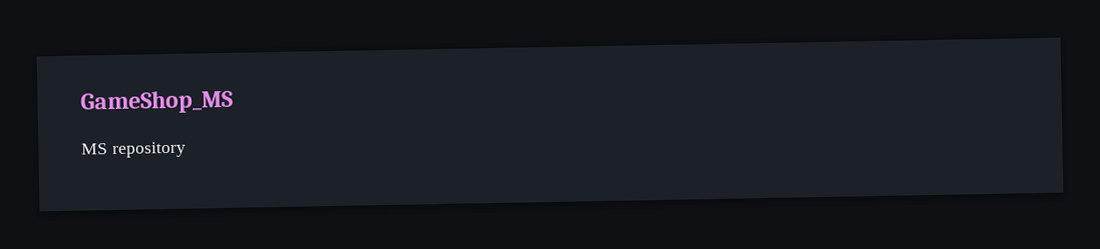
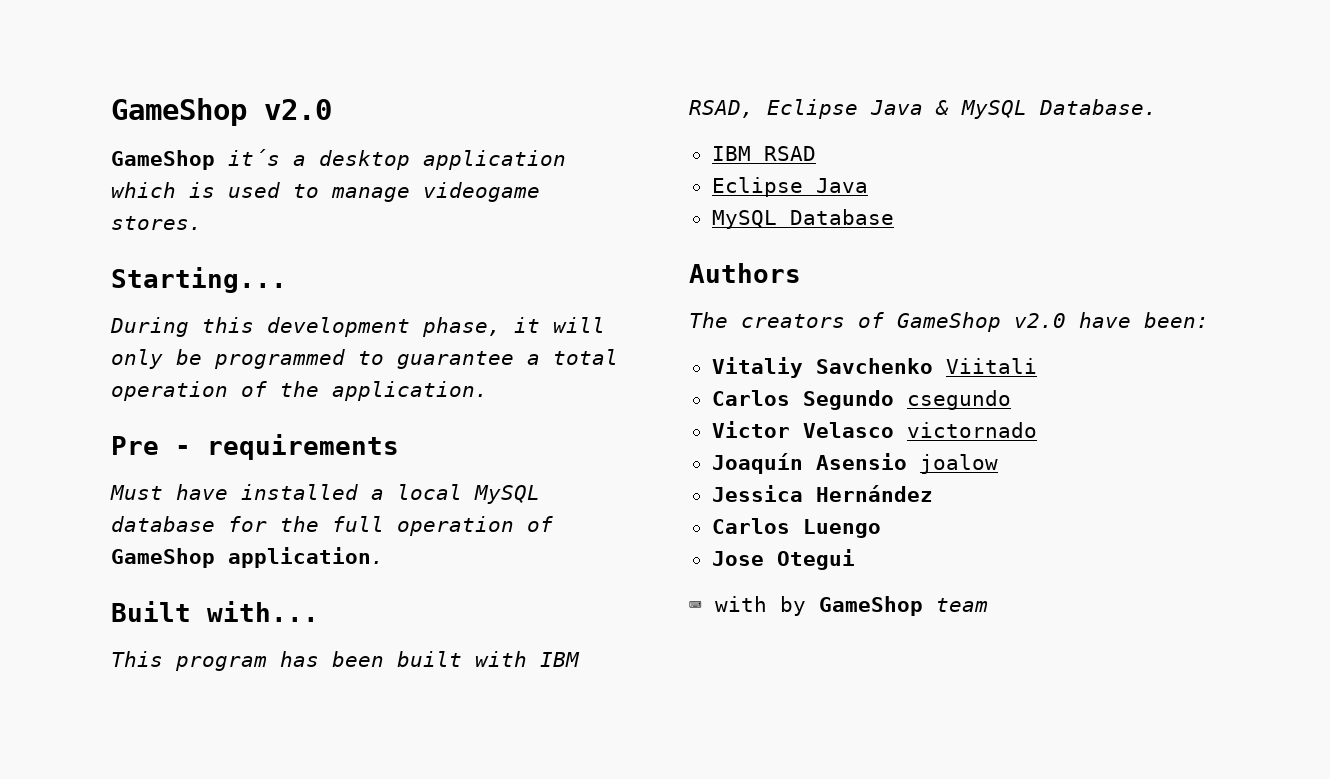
[80,89,233,115] [81,141,186,159] GameShop_MS // MS repository -> [111,98,332,126] [111,149,566,170] [111,182,540,202] [111,216,202,230] [111,267,287,293] [110,317,605,337] [111,349,618,369] [111,381,488,401] [111,434,399,460] [110,484,540,504] [111,516,553,536] [111,547,384,568] [111,601,319,622] [111,651,580,671] [689,99,1157,119] [711,146,816,161] [711,177,868,197] [711,209,894,229] [689,263,801,283] [689,312,1209,332] [711,357,1037,378] [711,390,1011,410] [711,421,1037,438] [711,453,998,474] [711,485,933,502] [711,518,881,538] [711,549,855,570] [689,596,988,616] GameShop v2.0 // GameShop it´s a desktop application which is used to manage videogame stores. // Starting... // During this development phase, it will only be programmed to guarantee a total operation of the application. // Pre - requirements // Must have installed a local MySQL database for the full operation of GameShop application. // Built with... // This program has been built with IBM RSAD, Eclipse Java & MySQL Database. // IBM RSAD // Eclipse Java // MySQL Database // Authors // The creators of GameShop v2.0 have been: // Vitaliy Savchenko Viitali // Carlos Segundo csegundo // Victor Velasco victornado // Joaquín Asensio joalow // Jessica Hernández // Carlos Luengo // Jose Otegui // ⌨ with by GameShop team

